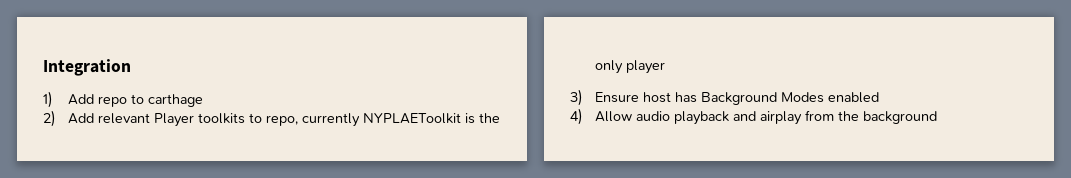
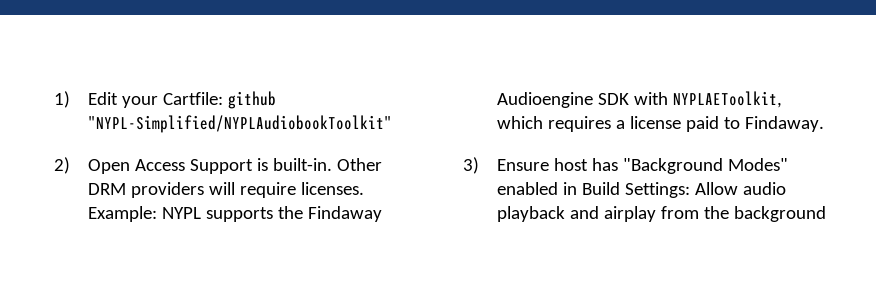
[43,59,131,76] [43,91,204,108] [43,110,501,127] [595,60,666,74] Integration // 1) Add repo to carthage // 2) Add relevant Player toolkits to repo, currently NYPLAEToolkit is the only player -> [54,91,277,109] [88,115,393,133] [54,157,383,174] [88,182,365,198] [88,206,383,222] [497,91,783,108] [497,116,825,132] 1) Edit your Cartfile: github "NYPL-Simplified/NYPLAudiobookToolkit" // 2) Open Access Support is built-in. Other DRM providers will require licenses. Example: NYPL supports the Findaway Audioengine SDK with NYPLAEToolkit, which requires a license paid to Findaway.
[701,92,825,105] Background Modes -> [623,158,789,174] "Background Modes"
[570,108,583,125] // 4) -> [563,182,691,198] in Build Settings:

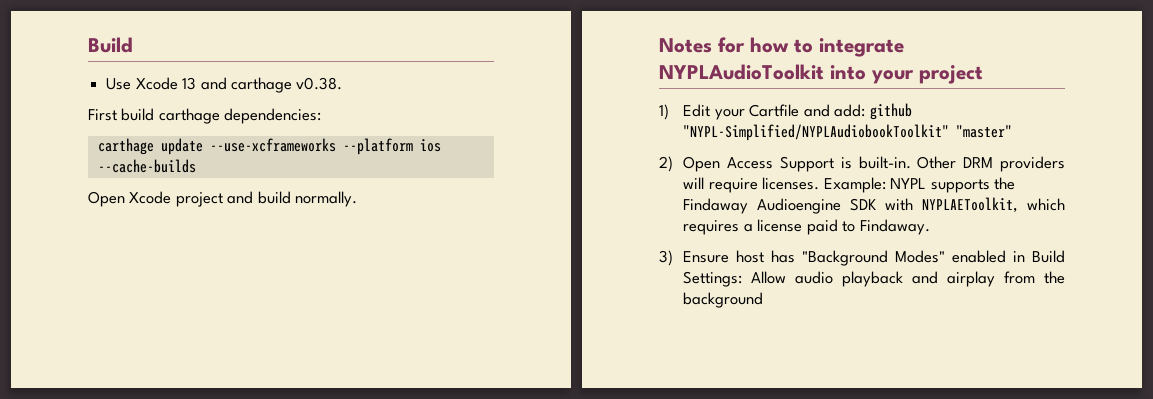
[54,91,224,108] 1) Edit your Cartfile: -> [88,37,133,53] [106,77,343,93] [88,108,322,124] [97,138,441,155] [97,159,196,173] [88,191,358,207] [659,37,904,57] [659,64,983,84] [659,104,866,120] Build // Use Xcode 13 and carthage v0.38. // First build carthage dependencies: // carthage update --use-xcframeworks --platform ios --cache-builds // Open Xcode project and build normally. // Notes for how to integrate NYPLAudioToolkit into your project // 1) Edit your Cartfile and add:
(393, 124) none -> [956,125,1013,138] "master"

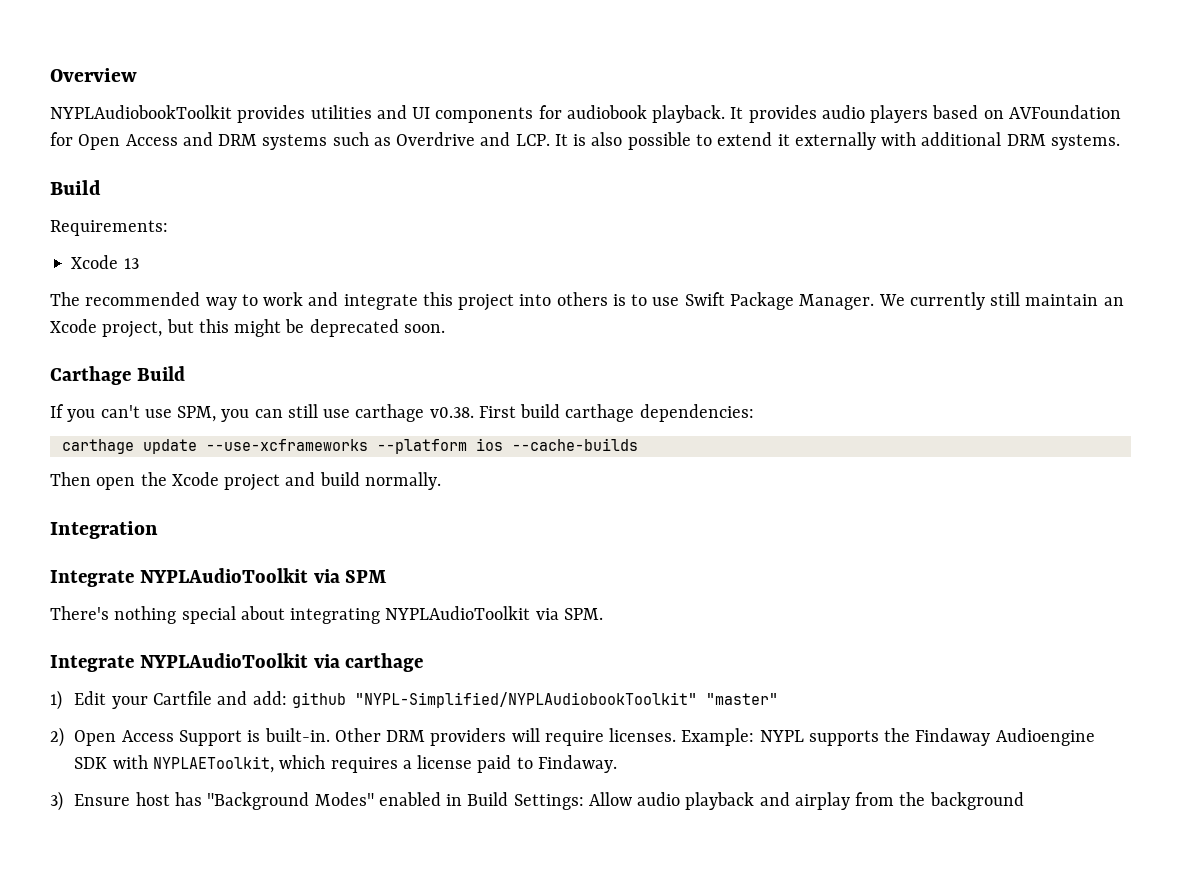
[88,37,133,53] [106,78,132,90] Build // Use -> [50,68,137,82] [50,105,1121,123] [50,132,1120,150] [50,180,101,195] [50,220,168,236] Overview // NYPLAudiobookToolkit provides utilities and UI components for audiobook playback. It provides audio players based on AVFoundation for Open Access and DRM systems such as Overdrive and LCP. It is also possible to extend it externally with additional DRM systems. // Build // Requirements: //
[200,77,227,90] and -> [50,292,1124,311] [50,319,445,338] [50,366,185,385] [50,404,351,422] // The recommended way to work and integrate this project into others is to use Swift Package Manager. We currently still maintain an Xcode project, but this might be deprecated soon. // Carthage Build // If you can't use SPM, you can still use
(343, 83) // -> (474, 412) none
[88,191,125,207] Open -> [50,472,167,490] Then open the
[659,37,904,57] [659,64,983,84] Notes for how to integrate NYPLAudioToolkit into your project -> [50,521,158,539] [50,568,388,587] [50,606,603,624] [50,653,424,672] Integration // Integrate NYPLAudioToolkit via SPM // There's nothing special about integrating NYPLAudioToolkit via SPM. // Integrate NYPLAudioToolkit via carthage

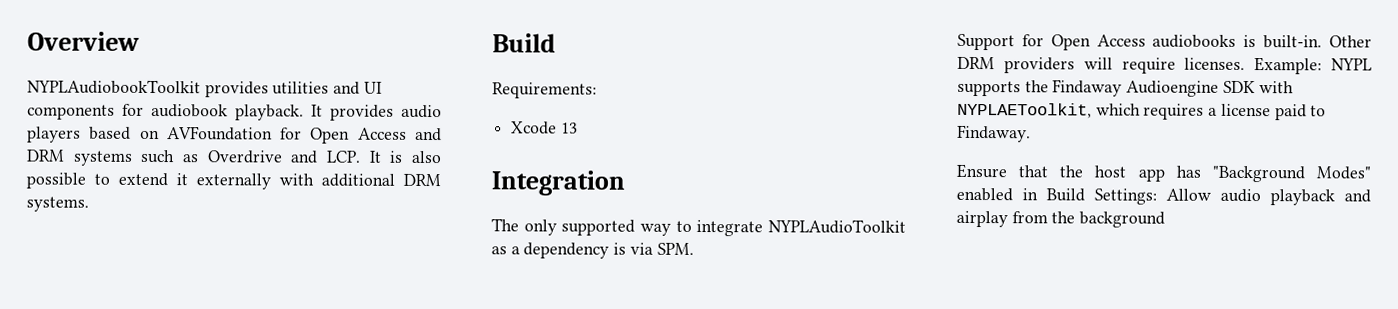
(139, 263) none -> [491,170,625,196] // Integration
[85,292,1124,311] [50,319,445,338] [50,366,185,385] [50,404,754,422] [61,438,638,454] [50,472,441,491] [50,521,158,539] [50,568,388,587] [50,606,603,624] [50,653,424,672] [50,690,778,710] [50,727,242,747] recommended way to work and integrate this project into others is to use Swift Package Manager. We currently still maintain an Xcode project, but this might be deprecated soon. // Carthage Build // If you can't use SPM, you can still use carthage v0.38. First build carthage dependencies: // carthage update --use-xcframeworks --platform ios --cache-builds // Then open the Xcode project and build normally. // Integration // Integrate NYPLAudioToolkit via SPM // There's nothing special about integrating NYPLAudioToolkit via SPM. // Integrate NYPLAudioToolkit via carthage // 1) Edit your Cartfile and add: github "NYPL-Simplified/NYPLAudiobookToolkit" "master" // 2) Open Access Support -> [523,219,906,237] [491,242,694,259] [957,33,1237,51] only supported way to integrate NYPLAudioToolkit as a dependency is via SPM. // Support for Open Access audiobooks
[50,791,170,811] 3) Ensure host -> [956,163,1165,182] Ensure that the host app

